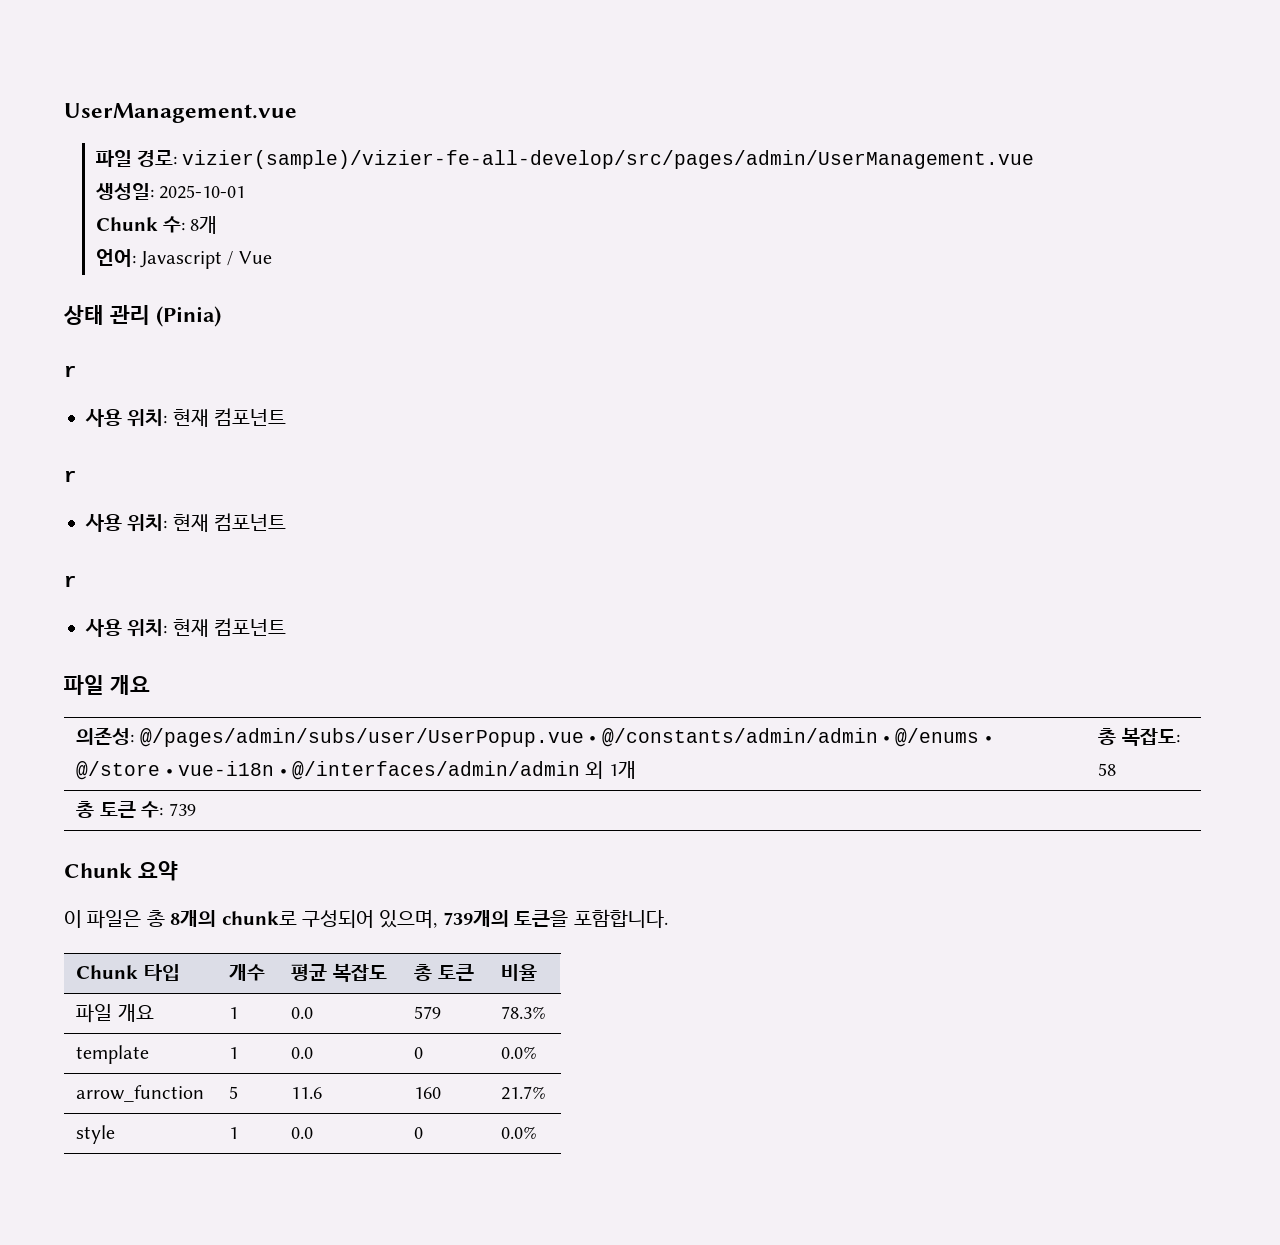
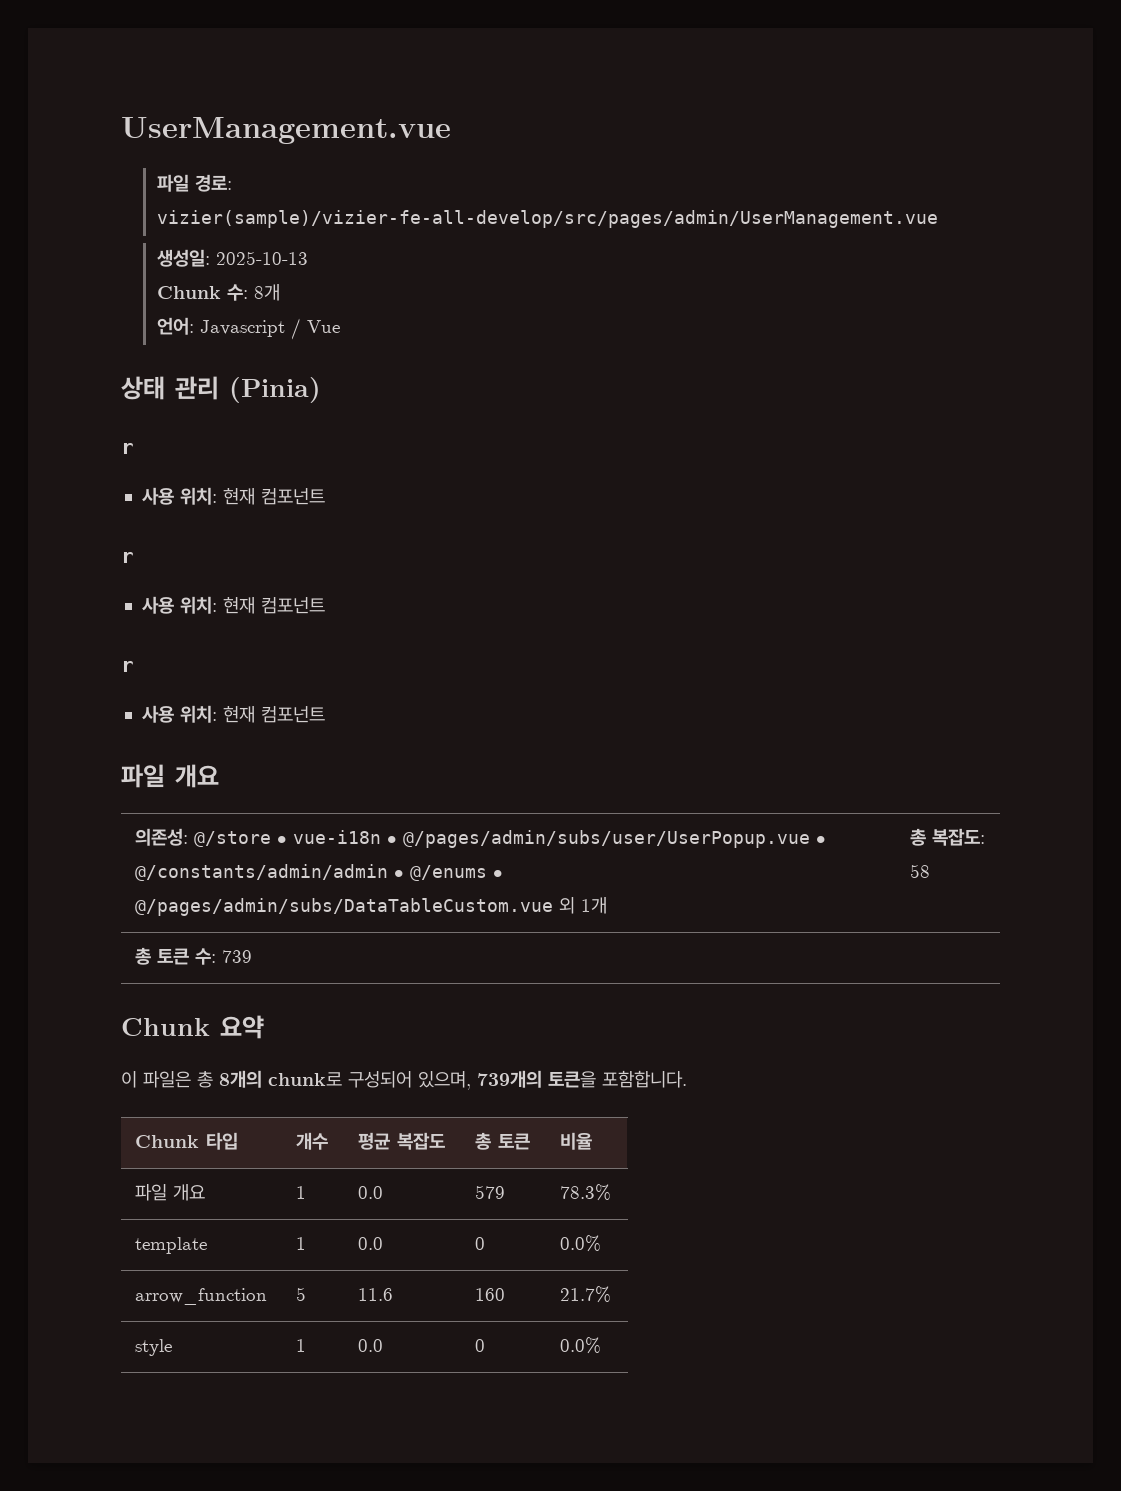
[158,185,245,199] 2025-10-01 -> [215,251,308,265] 2025-10-13
(135, 736) none -> [194,830,398,847] @/store • vue-i18n •
[76,761,581,780] @/store • vue-i18n • @/interfaces/admin/admin -> [135,898,554,916] @/pages/admin/subs/DataTableCustom.vue

